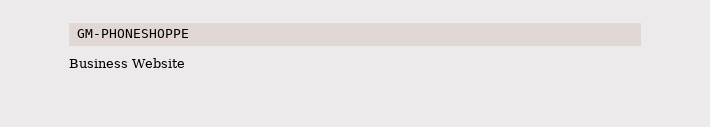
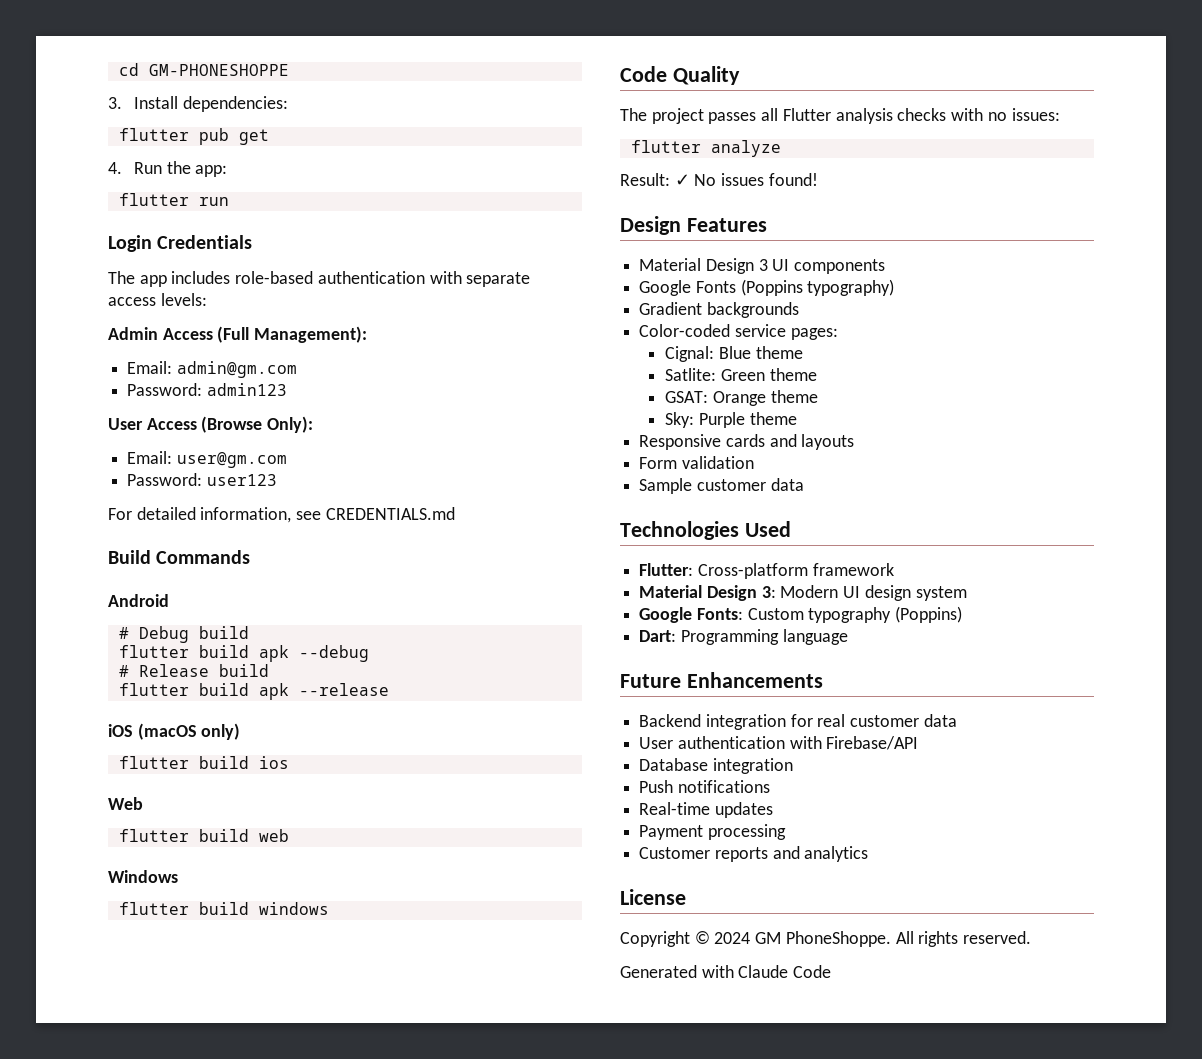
(76, 33) none -> [118,63,139,76] cd
[69,58,185,68] Business Website -> [108,96,288,112] [118,128,269,145] [108,161,228,177] [118,193,229,206] [108,235,253,252] [108,271,531,287] [108,293,207,306] [108,326,368,343] [127,361,297,378] [127,383,287,396] [108,416,314,433] [127,451,287,468] [127,473,277,486] [108,507,455,523] [108,550,251,564] [108,594,169,607] [118,626,249,643] [118,645,369,662] [118,664,269,677] [118,683,389,700] [108,723,241,740] [118,756,289,769] [108,797,143,810] [118,829,289,842] [108,870,178,883] [118,902,329,915] [620,66,740,85] [620,108,1060,124] [630,140,781,157] [620,173,818,186] [620,216,767,235] [639,258,886,274] [639,279,895,296] [639,302,799,318] [639,324,838,340] [665,346,803,362] [665,368,817,381] [665,390,818,406] [665,412,797,428] [639,434,855,450] [639,456,754,469] [639,478,804,494] [620,521,791,540] [639,563,894,579] [639,585,967,601] [639,606,963,623] [639,629,848,645] [620,672,823,688] [639,714,957,730] [639,736,919,750] [639,758,793,774] [639,780,770,793] [639,802,773,818] [639,824,786,840] [639,846,869,862] [620,889,686,905] [620,931,1032,947] [620,965,832,978] 3. Install dependencies: // flutter pub get // 4. Run the app: // flutter run // Login Credentials // The app includes role-based authentication with separate access levels: // Admin Access (Full Management): // Email: admin@gm.com // Password: admin123 // User Access (Browse Only): // Email: user@gm.com // Password: user123 // For detailed information, see CREDENTIALS.md // Build Commands // Android // # Debug build // flutter build apk --debug // # Release build // flutter build apk --release // iOS (macOS only) // flutter build ios // Web // flutter build web // Windows // flutter build windows // Code Quality // The project passes all Flutter analysis checks with no issues: // flutter analyze // Result: ✓ No issues found! // Design Features // Material Design 3 UI components // Google Fonts (Poppins typography) // Gradient backgrounds // Color-coded service pages: // Cignal: Blue theme // Satlite: Green theme // GSAT: Orange theme // Sky: Purple theme // Responsive cards and layouts // Form validation // Sample customer data // Technologies Used // Flutter: Cross-platform framework // Material Design 3: Modern UI design system // Google Fonts: Custom typography (Poppins) // Dart: Programming language // Future Enhancements // Backend integration for real customer data // User authentication with Firebase/API // Database integration // Push notifications // Real-time updates // Payment processing // Customer reports and analytics // License // Copyright © 2024 GM PhoneShoppe. All rights reserved. // Generated with Claude Code

